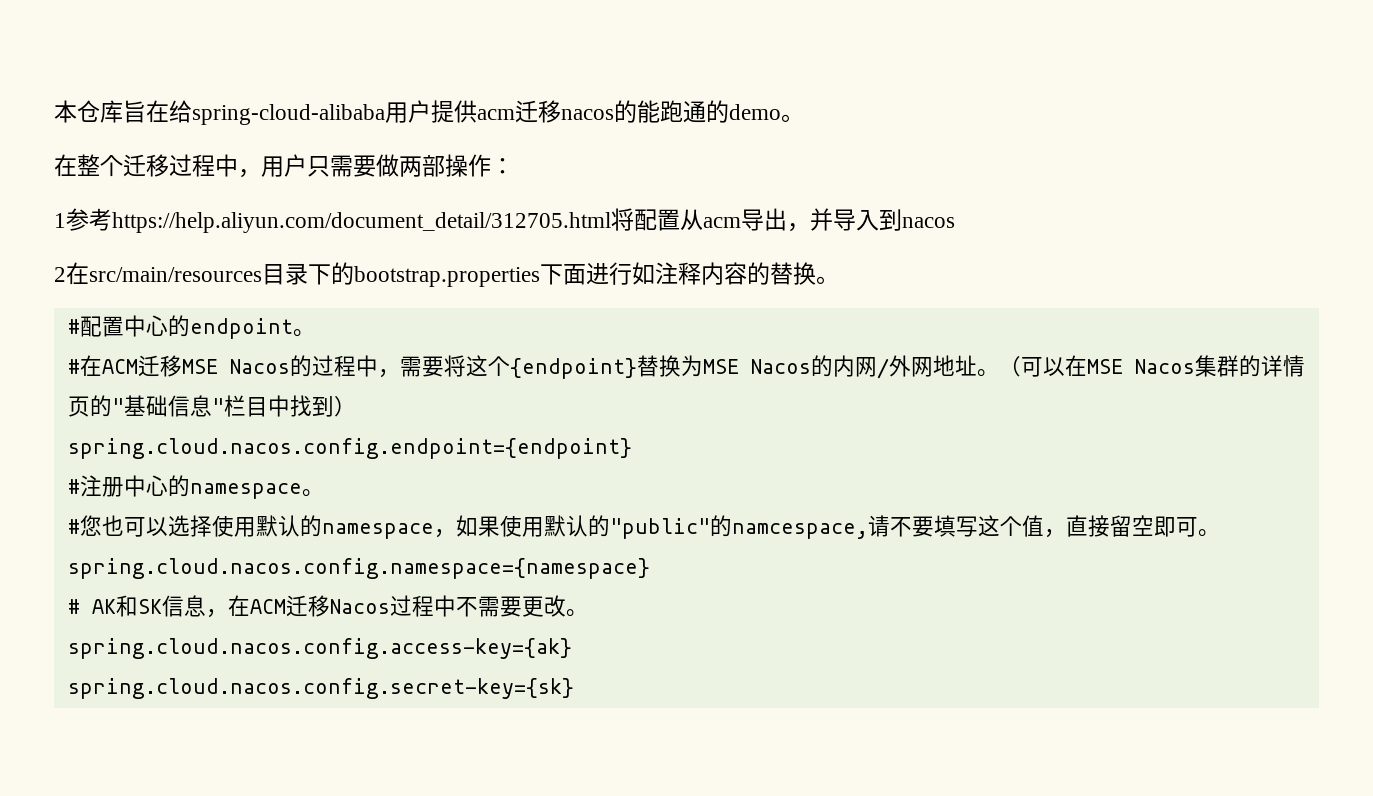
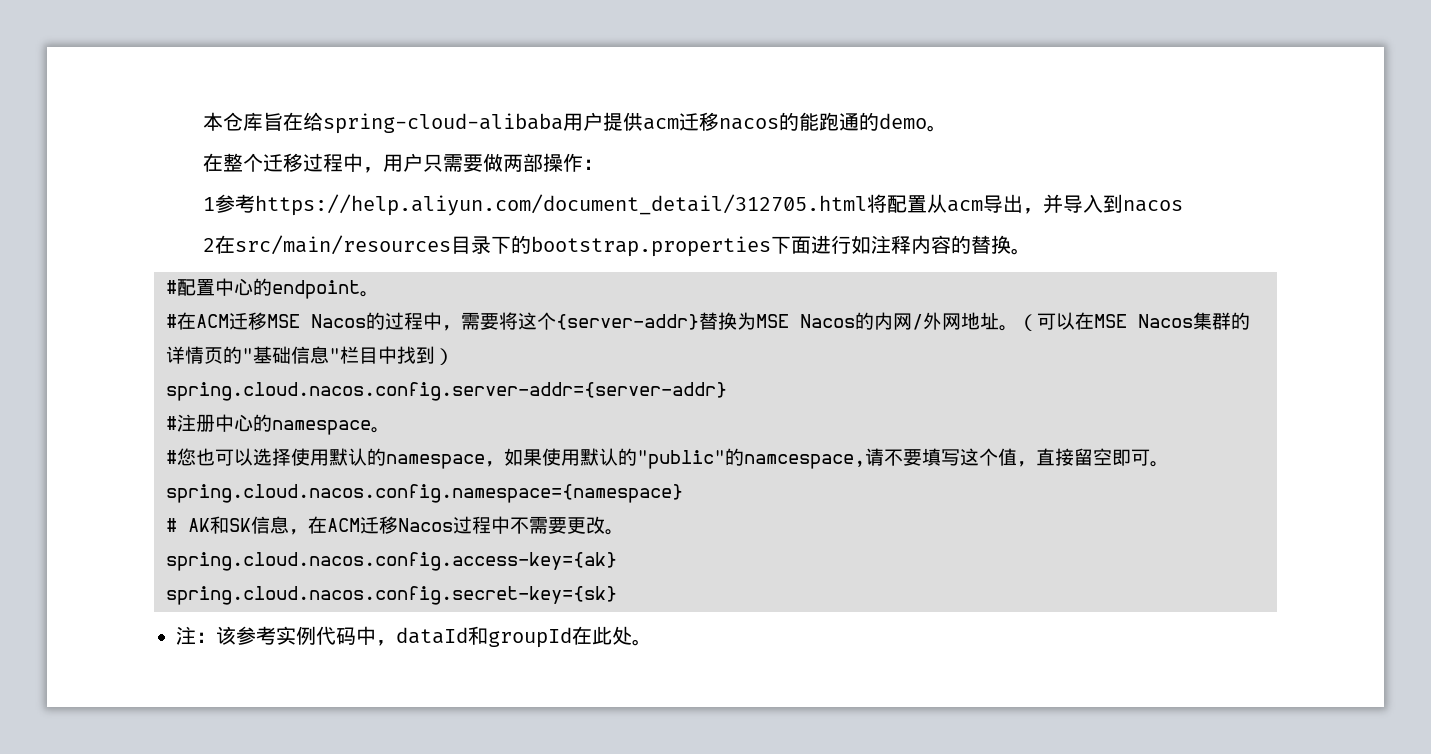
[509,358,637,379] {endpoint} -> [556,314,699,330] {server-addr}
[67,438,632,459] spring.cloud.nacos.config.endpoint={endpoint} -> [166,382,727,401] spring.cloud.nacos.config.server-addr={server-addr}
(574, 688) none -> [176,626,652,648] // 注：该参考实例代码中，dataId和groupId在此处。

